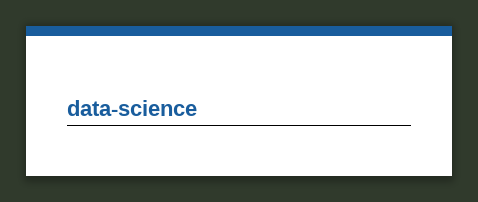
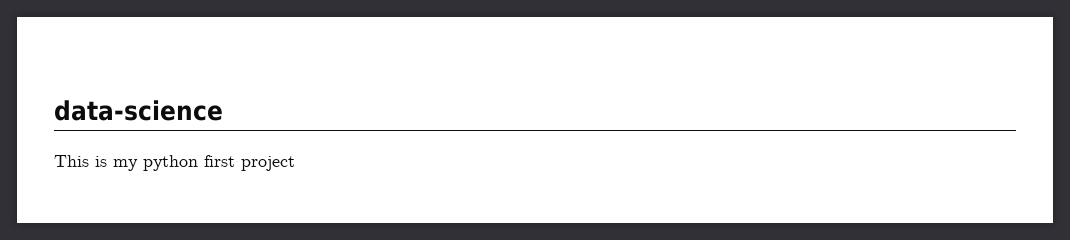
(197, 108) none -> [54,155,295,171] // This is my python first project

